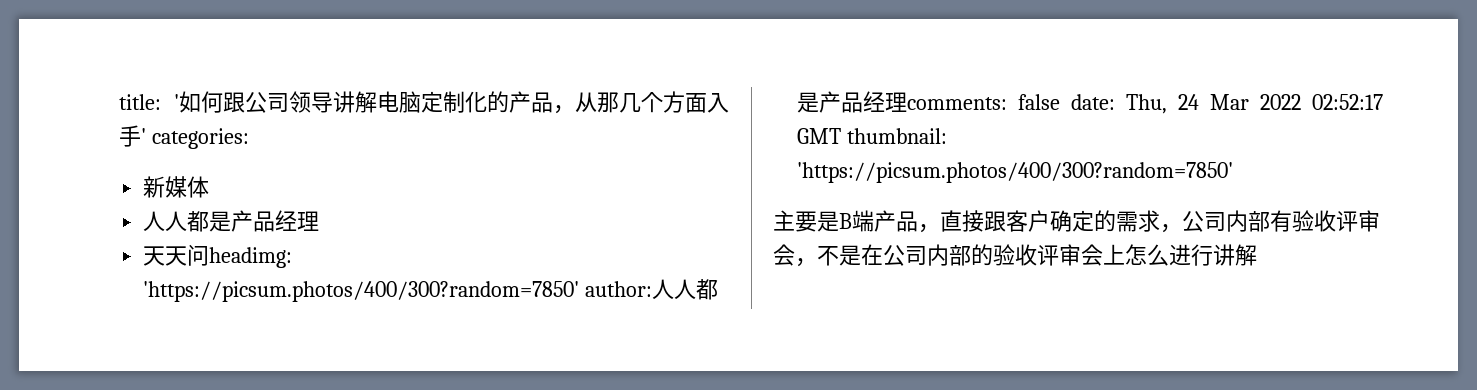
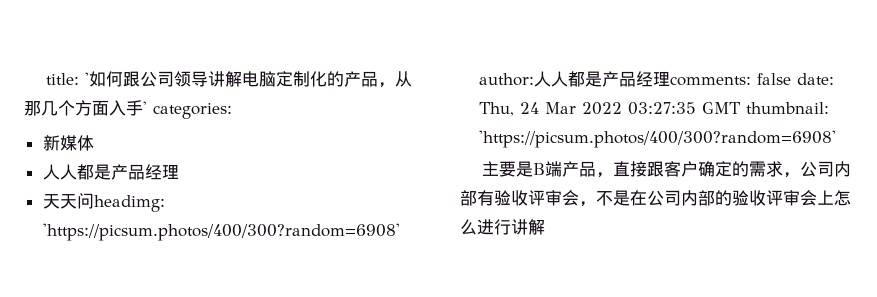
[143,281,580,302] 'https://picsum.photos/400/300?random=7850' -> [42,223,400,241] 'https://picsum.photos/400/300?random=6908'
[1311,94,1383,110] 02:52:17 -> [627,102,696,115] 03:27:35
[797,162,1234,183] 'https://picsum.photos/400/300?random=7850' -> [478,130,836,148] 'https://picsum.photos/400/300?random=6908'

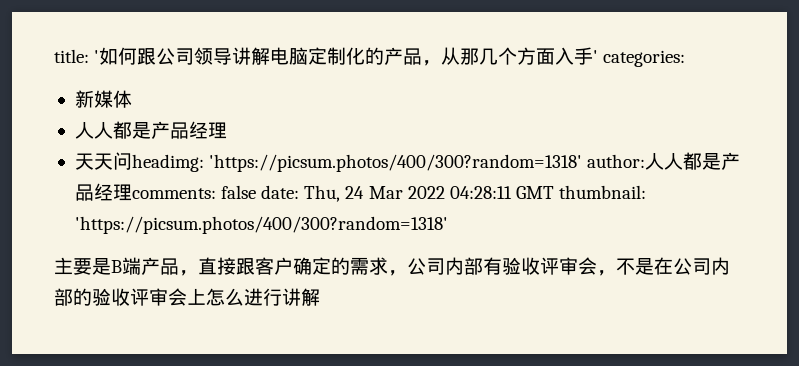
[42,223,400,241] 'https://picsum.photos/400/300?random=6908' -> [209,154,583,172] 'https://picsum.photos/400/300?random=1318'
[627,102,696,115] 03:27:35 -> [449,186,512,199] 04:28:11
[478,130,836,148] 'https://picsum.photos/400/300?random=6908' -> [74,216,448,234] 'https://picsum.photos/400/300?random=1318'

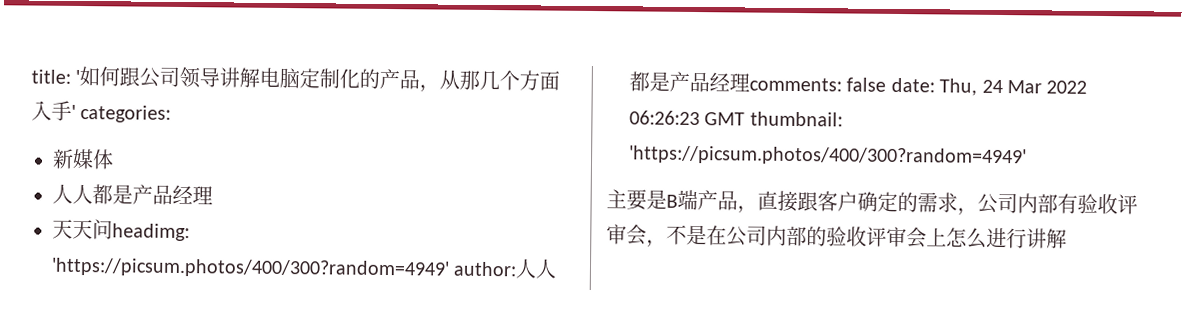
[209,154,583,172] 'https://picsum.photos/400/300?random=1318' -> [51,257,450,279] 'https://picsum.photos/400/300?random=4949'
[449,186,512,199] 04:28:11 -> [629,110,700,126] 06:26:23
[74,216,448,234] 'https://picsum.photos/400/300?random=1318' -> [629,145,1027,167] 'https://picsum.photos/400/300?random=4949'

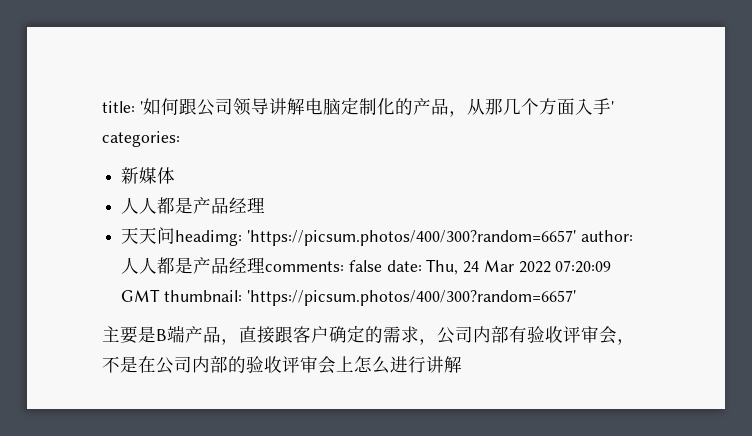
[51,257,450,279] 'https://picsum.photos/400/300?random=4949' -> [246,230,576,246] 'https://picsum.photos/400/300?random=6657'
[629,110,700,126] 06:26:23 -> [555,260,612,273] 07:20:09
[629,145,1027,167] 'https://picsum.photos/400/300?random=4949' -> [246,290,576,306] 'https://picsum.photos/400/300?random=6657'

